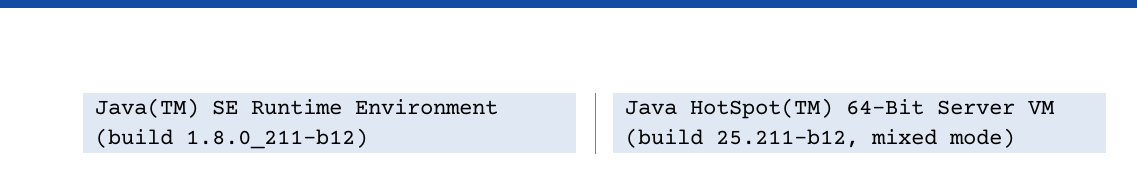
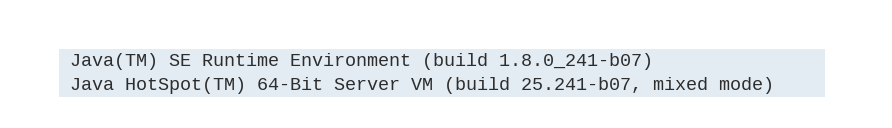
[186,128,368,149] 1.8.0_211-b12) -> [498,53,653,70] 1.8.0_241-b07)
[716,129,859,148] 25.211-b12, -> [520,77,642,93] 25.241-b07,

